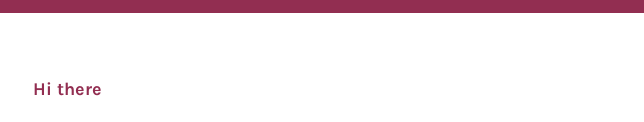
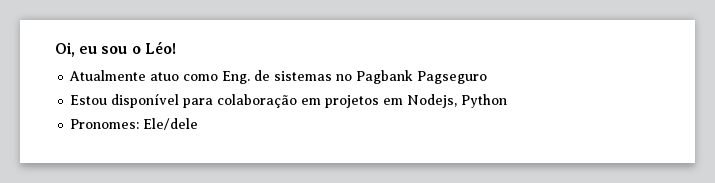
[33,82,102,96] Hi there -> [55,41,176,57] [69,70,488,84] [70,93,508,108] [70,118,199,130] Oi, eu sou o Léo! // Atualmente atuo como Eng. de sistemas no Pagbank Pagseguro // Estou disponível para colaboração em projetos em Nodejs, Python // Pronomes: Ele/dele

